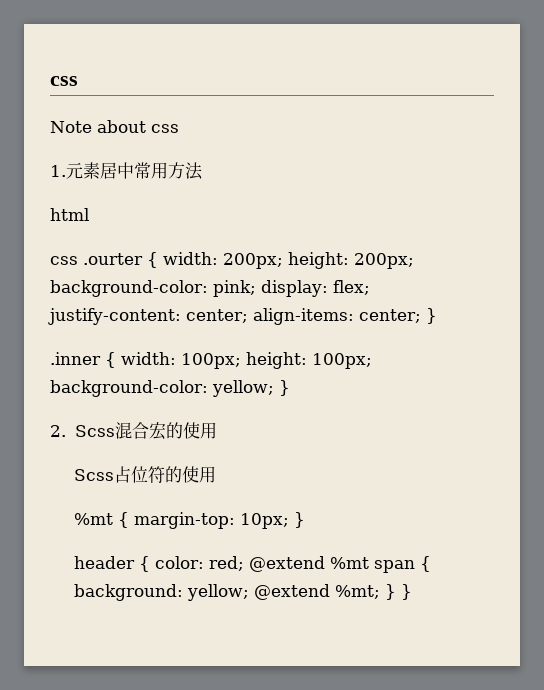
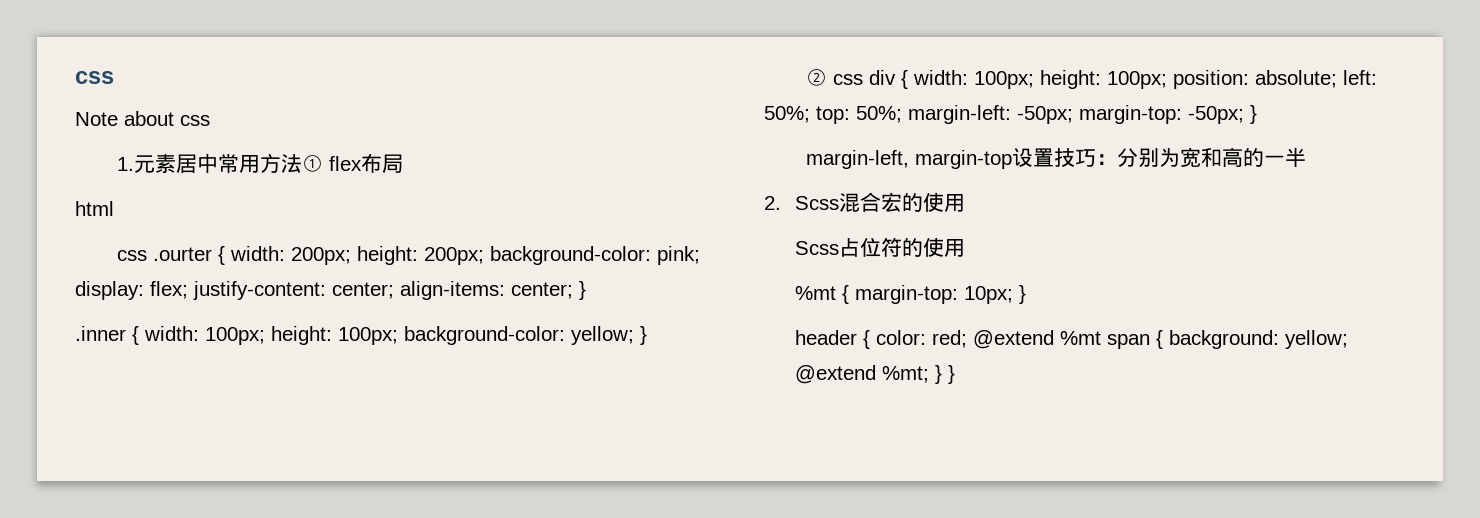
(203, 171) none -> [302,153,404,173] ① flex布局
(290, 388) none -> [806,69,1378,89] [764,105,1257,124] [806,147,1307,169] // ② css div { width: 100px; height: 100px; position: absolute; left: 50%; top: 50%; margin-left: -50px; margin-top: -50px; } // margin-left, margin-top设置技巧：分别为宽和高的一半

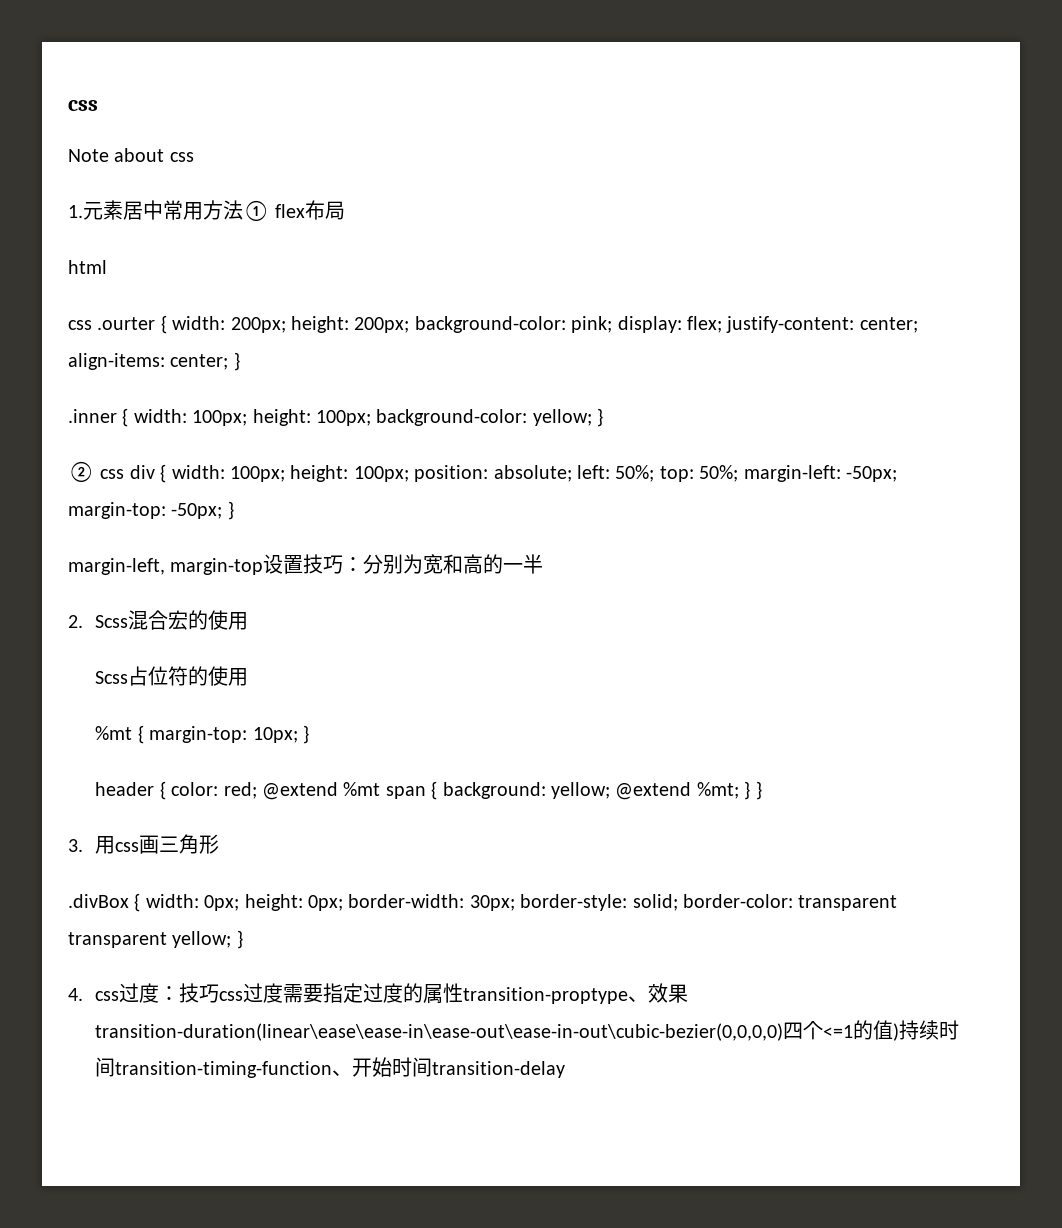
(955, 374) none -> [68,834,220,854] [68,893,898,912] [68,930,243,949] [68,983,689,1004] [95,1020,960,1041] [95,1057,566,1078] // 3.用css画三角形 // .divBox { width: 0px; height: 0px; border-width: 30px; border-style: solid; border-color: transparent transparent yellow; } // 4. css过度：技巧css过度需要指定过度的属性transition-proptype、效果transition-duration(linear\ease\ease-in\ease-out\ease-in-out\cubic-bezier(0,0,0,0)四个<=1的值)持续时间transition-timing-function、开始时间transition-delay

